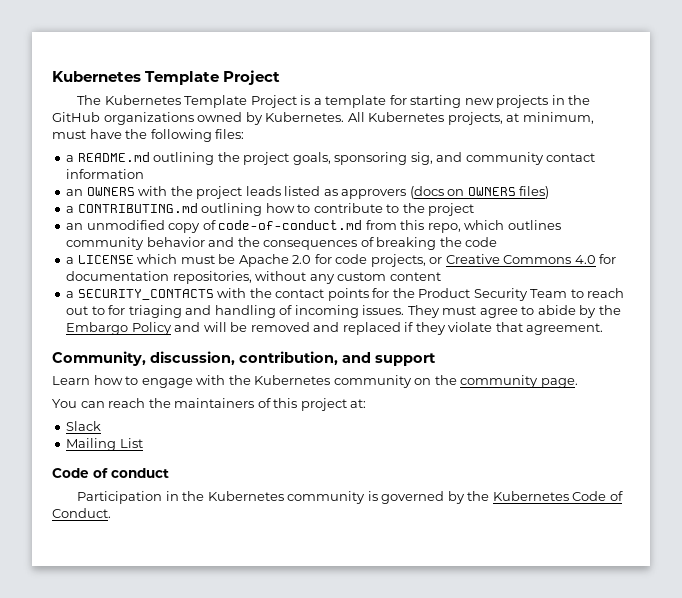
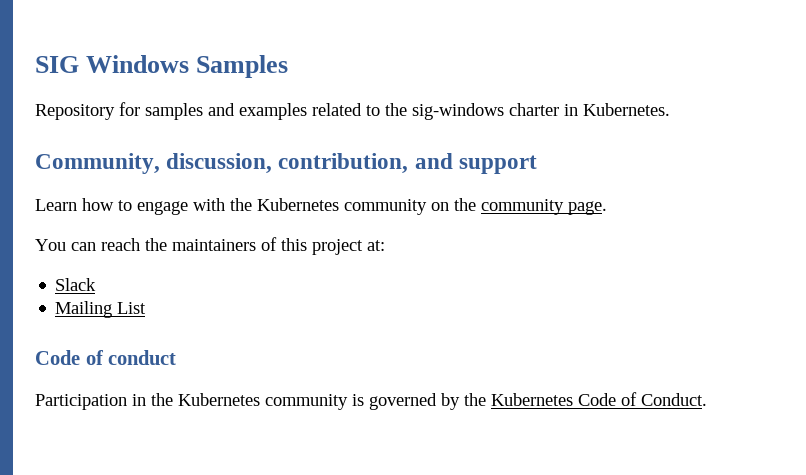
[52,70,281,85] [76,95,591,108] [52,112,594,125] [52,129,245,142] [66,152,596,165] [66,169,145,179] [66,186,550,199] [66,203,475,216] [66,220,561,233] [66,237,498,250] [66,254,617,267] [66,271,441,284] [66,288,625,301] [66,305,621,318] [66,322,604,335] Kubernetes Template Project // The Kubernetes Template Project is a template for starting new projects in the GitHub organizations owned by Kubernetes. All Kubernetes projects, at minimum, must have the following files: // a README.md outlining the project goals, sponsoring sig, and community contact information // an OWNERS with the project leads listed as approvers (docs on OWNERS files) // a CONTRIBUTING.md outlining how to contribute to the project // an unmodified copy of code-of-conduct.md from this repo, which outlines community behavior and the consequences of breaking the code // a LICENSE which must be Apache 2.0 for code projects, or Creative Commons 4.0 for documentation repositories, without any custom content // a SECURITY_CONTACTS with the contact points for the Product Security Team to reach out to for triaging and handling of incoming issues. They must agree to abide by the Embargo Policy and will be removed and replaced if they violate that agreement. -> [35,55,289,78] [35,102,670,120] SIG Windows Samples // Repository for samples and examples related to the sig-windows charter in Kubernetes.

